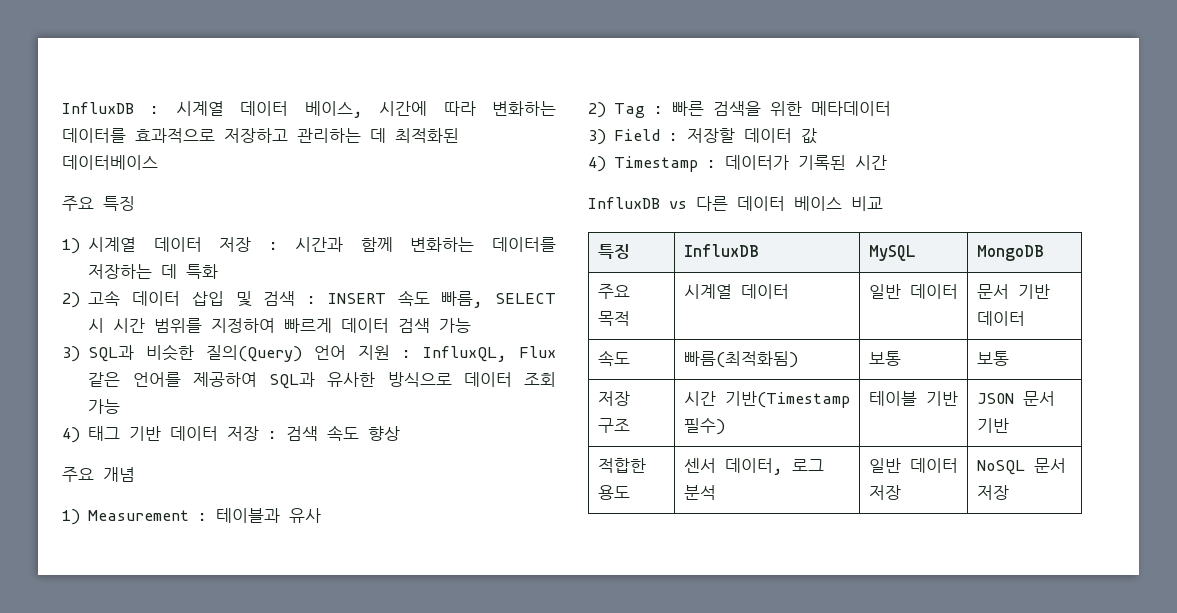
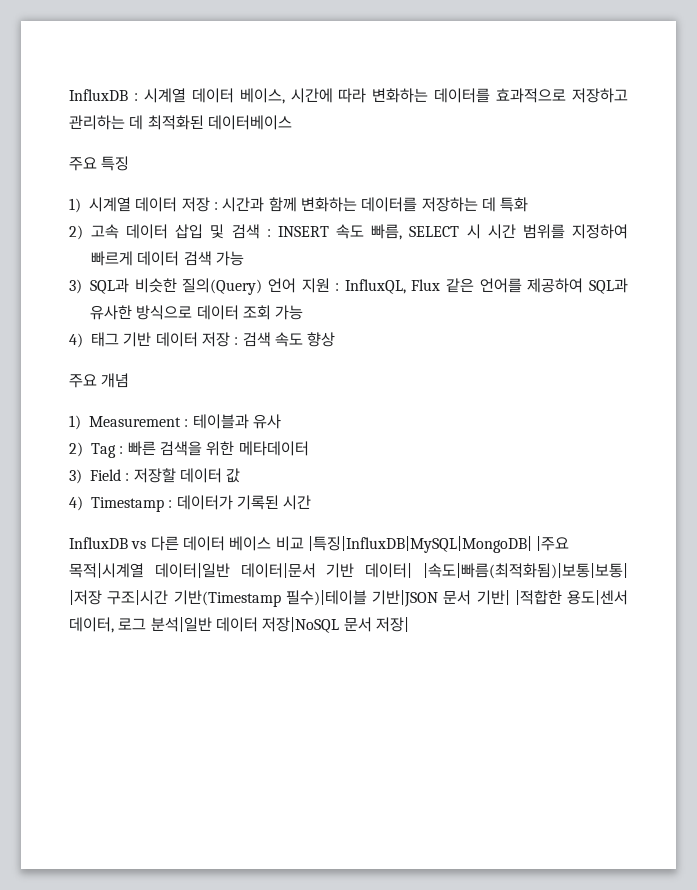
[597,244,630,259] [683,244,759,257] [868,245,915,261] [976,245,1044,261] [597,284,630,299] [597,311,630,326] [683,284,789,299] [868,284,958,299] [976,284,1050,299] [976,311,1025,326] [597,350,630,366] [683,351,798,368] [868,351,901,366] [976,351,1009,366] [597,391,630,406] [597,418,630,433] [683,391,850,408] [683,418,725,435] [868,391,958,406] [976,391,1055,406] [976,418,1009,433] [597,458,646,473] [597,485,630,500] [683,458,824,475] [683,485,716,500] [868,458,958,473] [868,485,901,500] [976,458,1066,475] [976,485,1009,500] // 특징 | InfluxDB | MySQL | MongoDB // 주요 목적 | 시계열 데이터 | 일반 데이터 | 문서 기반 데이터 // 속도 | 빠름(최적화됨) | 보통 | 보통 // 저장 구조 | 시간 기반(Timestamp 필수) | 테이블 기반 | JSON 문서 기반 // 적합한 용도 | 센서 데이터, 로그 분석 | 일반 데이터 저장 | NoSQL 문서 저장 -> [307,536,570,553] [69,563,628,579] [69,590,628,607] [69,617,409,633] |특징|InfluxDB|MySQL|MongoDB| |주요 목적|시계열 데이터|일반 데이터|문서 기반 데이터| |속도|빠름(최적화됨)|보통|보통| |저장 구조|시간 기반(Timestamp 필수)|테이블 기반|JSON 문서 기반| |적합한 용도|센서 데이터, 로그 분석|일반 데이터 저장|NoSQL 문서 저장|

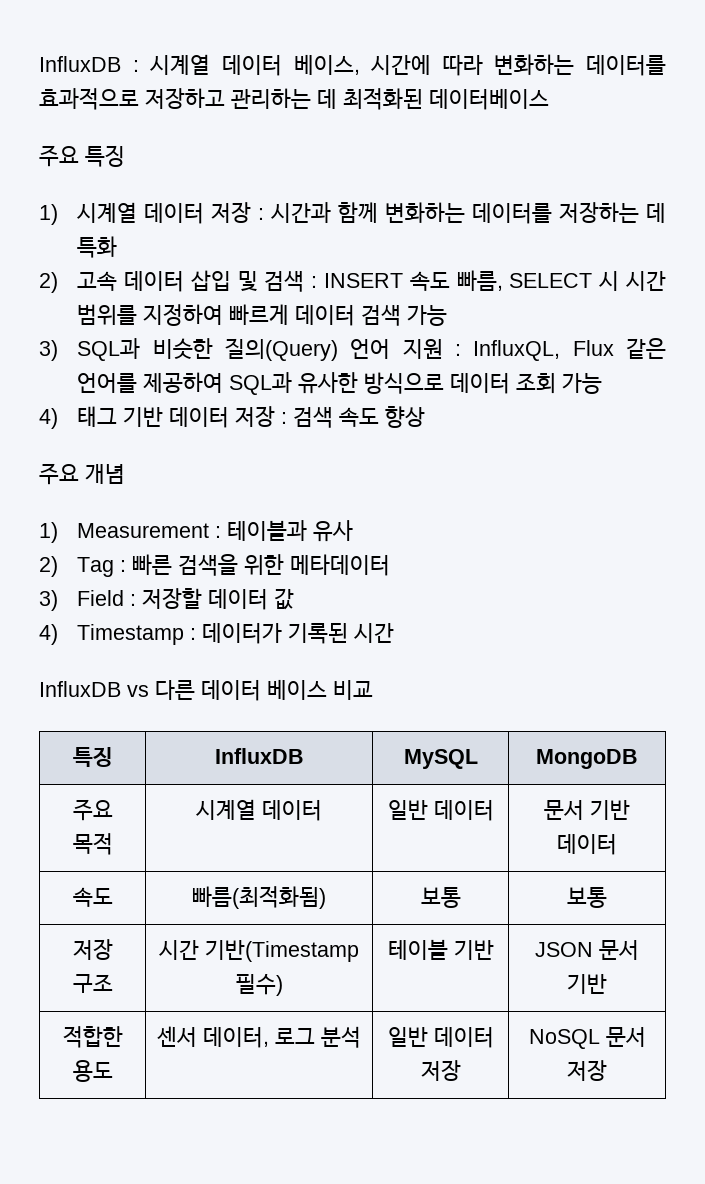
[307,536,570,553] [69,563,628,579] [69,590,628,607] [69,617,409,633] |특징|InfluxDB|MySQL|MongoDB| |주요 목적|시계열 데이터|일반 데이터|문서 기반 데이터| |속도|빠름(최적화됨)|보통|보통| |저장 구조|시간 기반(Timestamp 필수)|테이블 기반|JSON 문서 기반| |적합한 용도|센서 데이터, 로그 분석|일반 데이터 저장|NoSQL 문서 저장| -> [72,747,113,767] [214,748,304,764] [403,749,478,769] [536,749,638,769] [72,799,113,821] [72,833,113,855] [196,799,322,821] [387,799,494,821] [544,800,630,820] [557,833,617,855] [72,887,113,907] [192,886,326,909] [420,887,461,908] [567,887,607,908] [72,939,113,960] [72,974,113,993] [159,940,359,962] [235,974,283,996] [387,939,494,960] [535,940,639,960] [567,974,607,994] [62,1026,123,1048] [72,1060,113,1082] [157,1026,361,1048] [387,1026,494,1048] [420,1060,461,1081] [528,1027,646,1049] [567,1060,607,1081] // 특징 | InfluxDB | MySQL | MongoDB // 주요 목적 | 시계열 데이터 | 일반 데이터 | 문서 기반 데이터 // 속도 | 빠름(최적화됨) | 보통 | 보통 // 저장 구조 | 시간 기반(Timestamp 필수) | 테이블 기반 | JSON 문서 기반 // 적합한 용도 | 센서 데이터, 로그 분석 | 일반 데이터 저장 | NoSQL 문서 저장

